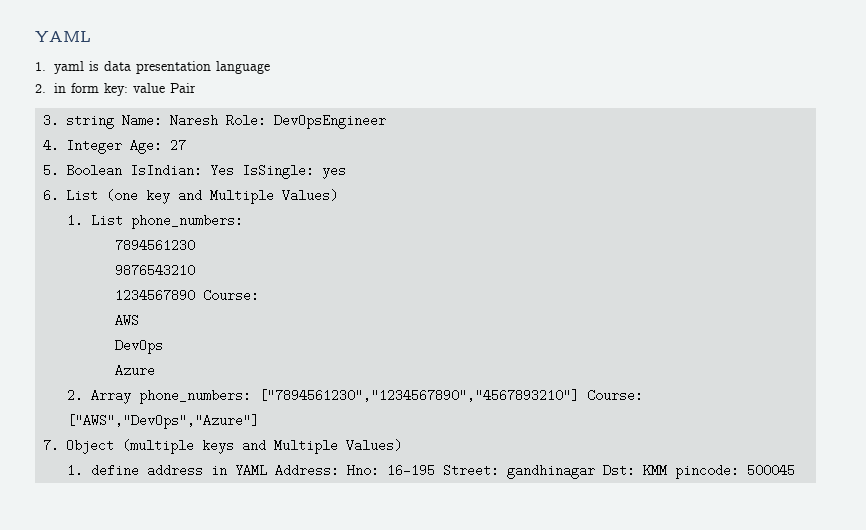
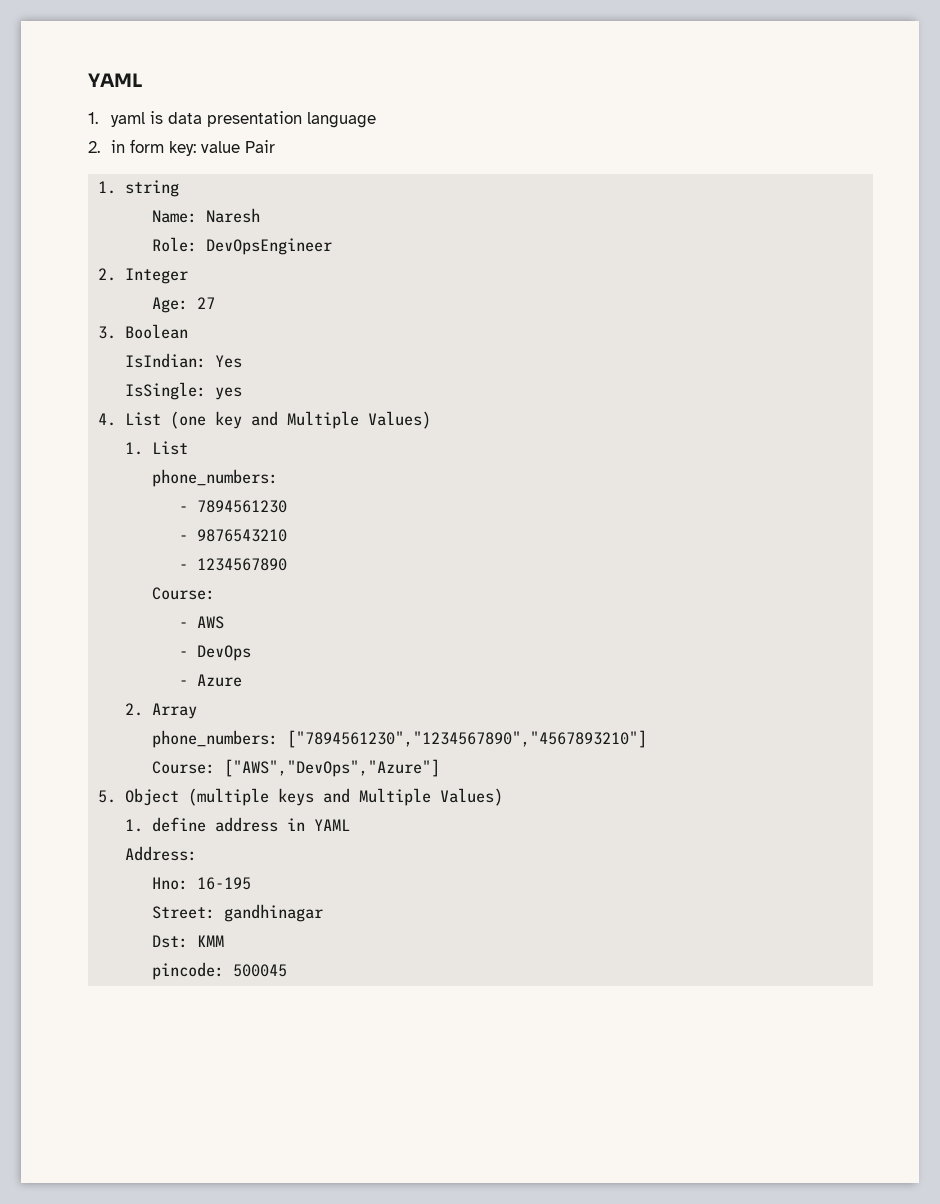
[43,114,60,127] 3. -> [98,181,117,194] 1.
(115, 122) none -> (180, 188) //
(219, 120) none -> (261, 215) //
[43,139,60,152] 4. -> [98,268,117,281] 2.
(123, 146) none -> (189, 276) //
[43,164,60,177] 5. -> [98,326,117,339] 3.
(123, 170) none -> (189, 331) //
(235, 170) none -> (243, 361) //
[43,189,60,202] 6. -> [98,413,117,426] 4.
(124, 220) none -> (189, 448) //
(244, 221) none -> [179,506,189,512] -
(196, 245) none -> [179,535,189,541] -
(196, 270) none -> [179,564,189,570] -
(196, 295) none -> (288, 564) //
(260, 295) none -> [179,622,189,628] -
(140, 320) none -> [179,651,189,657] -
(164, 346) none -> [179,680,189,686] -
(132, 396) none -> (198, 711) //
(580, 395) none -> (648, 739) //
[43,439,60,452] 7. -> [98,790,117,803] 5.
(268, 470) none -> (351, 825) //
(340, 470) none -> (198, 853) //
(436, 470) none -> (252, 883) //
(596, 471) none -> (324, 913) //
(668, 470) none -> (225, 941) //

